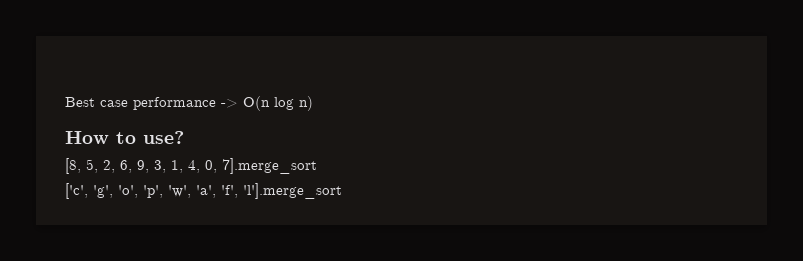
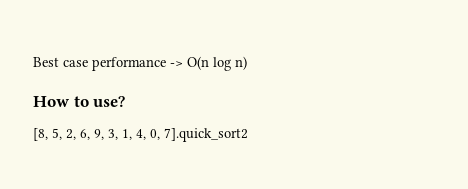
[222,158,317,174] [65,183,342,199] 7].merge_sort // ['c', 'g', 'o', 'p', 'w', 'a', 'f', 'l'].merge_sort -> [164,128,248,142] 7].quick_sort2

